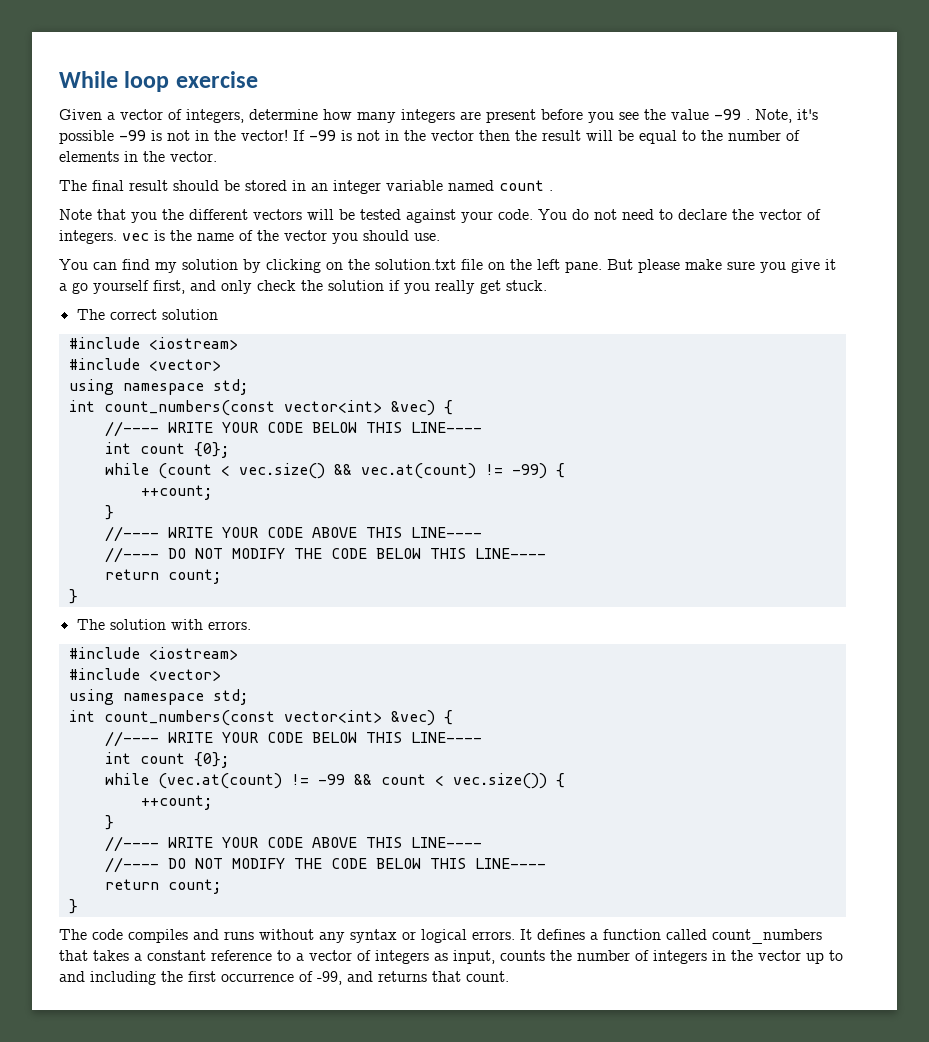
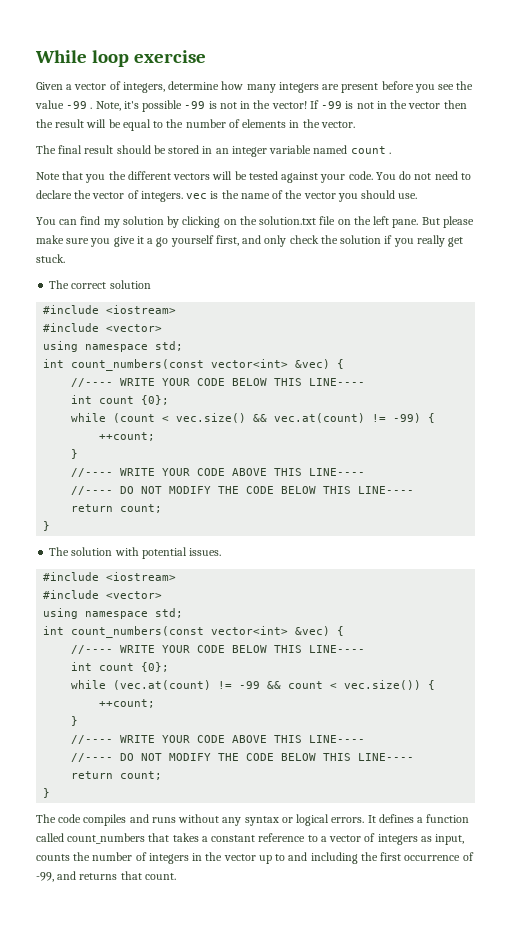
[207,621,251,630] errors. -> [141,547,222,559] potential issues.

